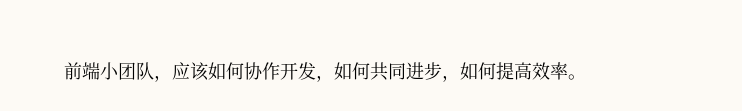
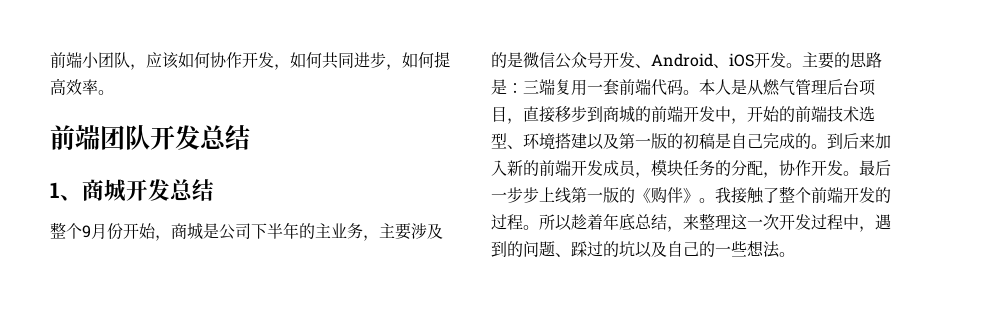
(586, 77) none -> [50,125,250,150] [50,179,214,202] [50,222,443,241] [491,52,882,69] [491,79,876,96] [491,106,875,124] [491,133,891,150] [491,159,891,178] [491,186,891,204] [491,213,891,232] [491,240,795,258] // 前端团队开发总结 // 1、商城开发总结 // 整个9月份开始，商城是公司下半年的主业务，主要涉及的是微信公众号开发、Android、iOS开发。主要的思路是：三端复用一套前端代码。本人是从燃气管理后台项目，直接移步到商城的前端开发中，开始的前端技术选型、环境搭建以及第一版的初稿是自己完成的。到后来加入新的前端开发成员，模块任务的分配，协作开发。最后一步步上线第一版的《购伴》。我接触了整个前端开发的过程。所以趁着年底总结，来整理这一次开发过程中，遇到的问题、踩过的坑以及自己的一些想法。

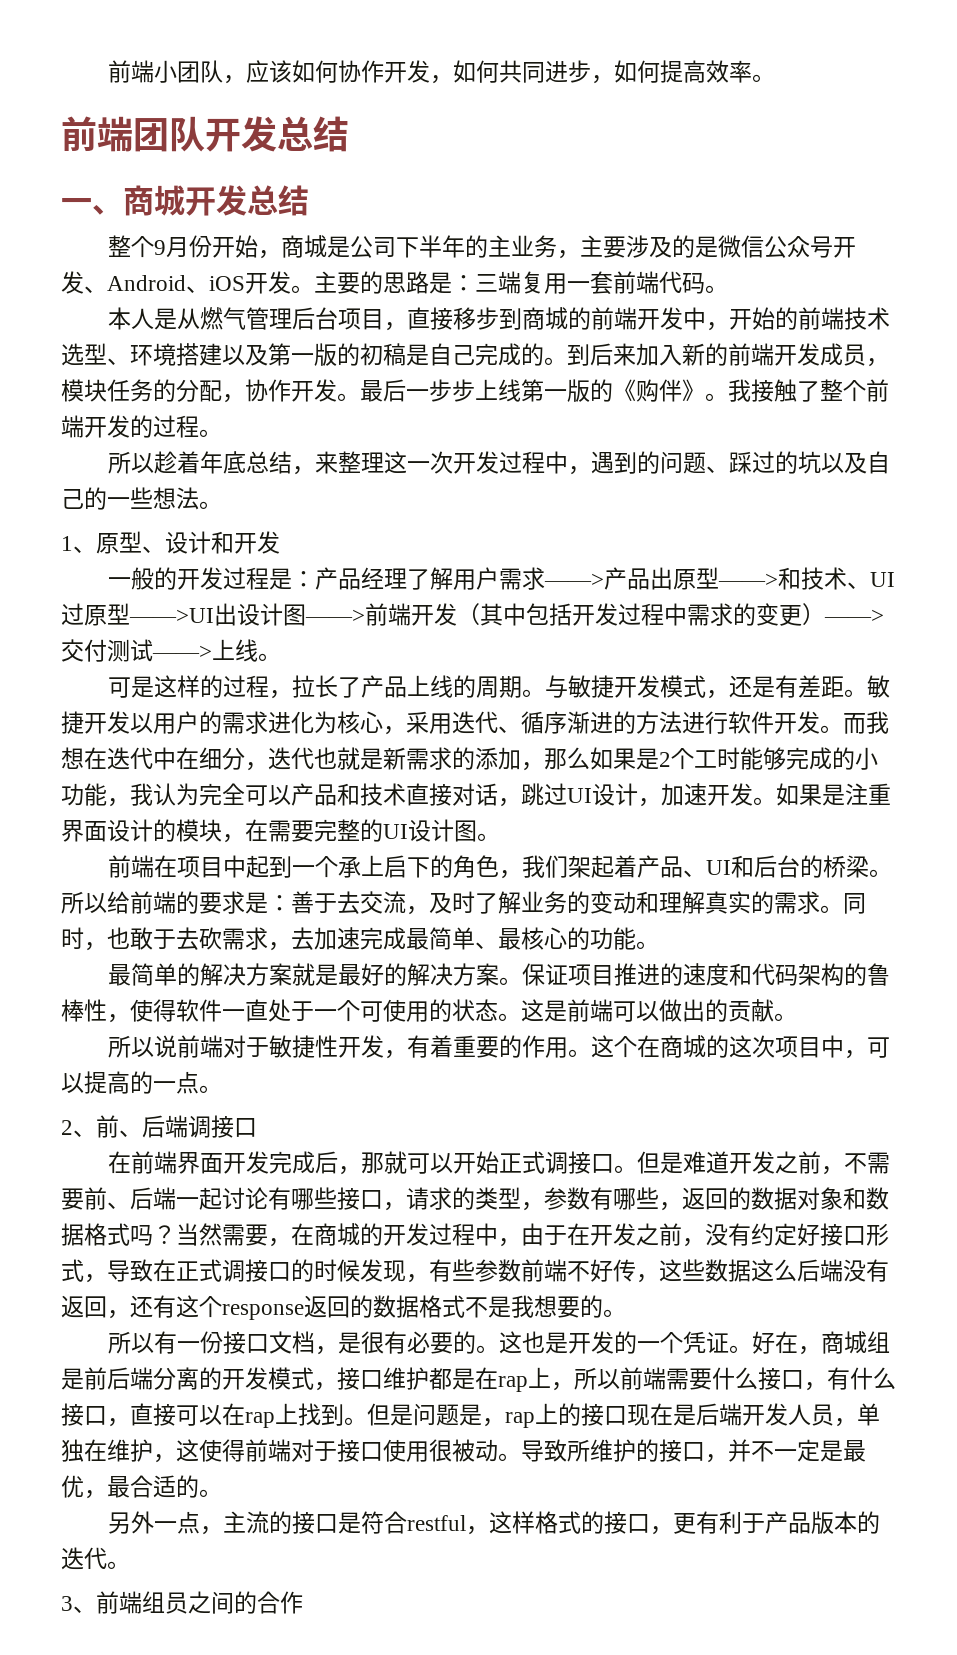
[50,182,60,198] 1 -> [61,198,92,212] 一
(699, 92) none -> (728, 289) //
(539, 227) none -> (222, 433) //
(795, 254) none -> [61,531,280,554] [107,567,895,590] [61,603,884,626] [61,639,281,662] [107,675,890,699] [61,711,889,735] [61,747,878,771] [61,783,891,807] [61,819,500,843] [107,855,892,879] [61,891,866,915] [61,927,659,951] [107,963,890,986] [61,999,797,1023] [107,1035,890,1059] [61,1071,222,1094] [61,1115,257,1138] [107,1151,890,1175] [61,1187,889,1211] [61,1223,889,1247] [61,1259,889,1283] [61,1295,626,1320] [107,1331,890,1355] [61,1367,896,1392] [61,1403,880,1428] [61,1439,866,1463] [61,1475,222,1499] [107,1511,880,1535] [61,1547,130,1570] [61,1591,303,1614] // 1、原型、设计和开发 // 一般的开发过程是：产品经理了解用户需求——>产品出原型——>和技术、UI过原型——>UI出设计图——>前端开发（其中包括开发过程中需求的变更）——>交付测试——>上线。 // 可是这样的过程，拉长了产品上线的周期。与敏捷开发模式，还是有差距。敏捷开发以用户的需求进化为核心，采用迭代、循序渐进的方法进行软件开发。而我想在迭代中在细分，迭代也就是新需求的添加，那么如果是2个工时能够完成的小功能，我认为完全可以产品和技术直接对话，跳过UI设计，加速开发。如果是注重界面设计的模块，在需要完整的UI设计图。 // 前端在项目中起到一个承上启下的角色，我们架起着产品、UI和后台的桥梁。所以给前端的要求是：善于去交流，及时了解业务的变动和理解真实的需求。同时，也敢于去砍需求，去加速完成最简单、最核心的功能。 // 最简单的解决方案就是最好的解决方案。保证项目推进的速度和代码架构的鲁棒性，使得软件一直处于一个可使用的状态。这是前端可以做出的贡献。 // 所以说前端对于敏捷性开发，有着重要的作用。这个在商城的这次项目中，可以提高的一点。 // 2、前、后端调接口 // 在前端界面开发完成后，那就可以开始正式调接口。但是难道开发之前，不需要前、后端一起讨论有哪些接口，请求的类型，参数有哪些，返回的数据对象和数据格式吗？当然需要，在商城的开发过程中，由于在开发之前，没有约定好接口形式，导致在正式调接口的时候发现，有些参数前端不好传，这些数据这么后端没有返回，还有这个response返回的数据格式不是我想要的。 // 所以有一份接口文档，是很有必要的。这也是开发的一个凭证。好在，商城组是前后端分离的开发模式，接口维护都是在rap上，所以前端需要什么接口，有什么接口，直接可以在rap上找到。但是问题是，rap上的接口现在是后端开发人员，单独在维护，这使得前端对于接口使用很被动。导致所维护的接口，并不一定是最优，最合适的。 // 另外一点，主流的接口是符合restful，这样格式的接口，更有利于产品版本的迭代。 // 3、前端组员之间的合作

